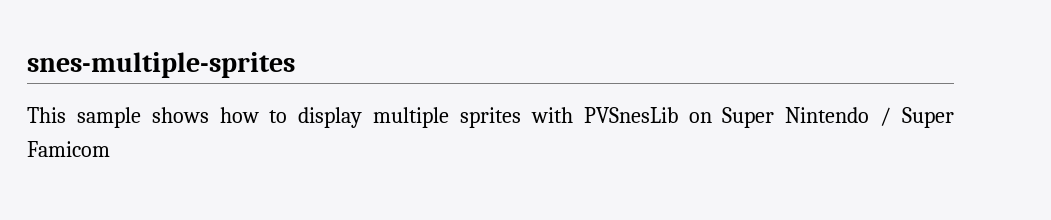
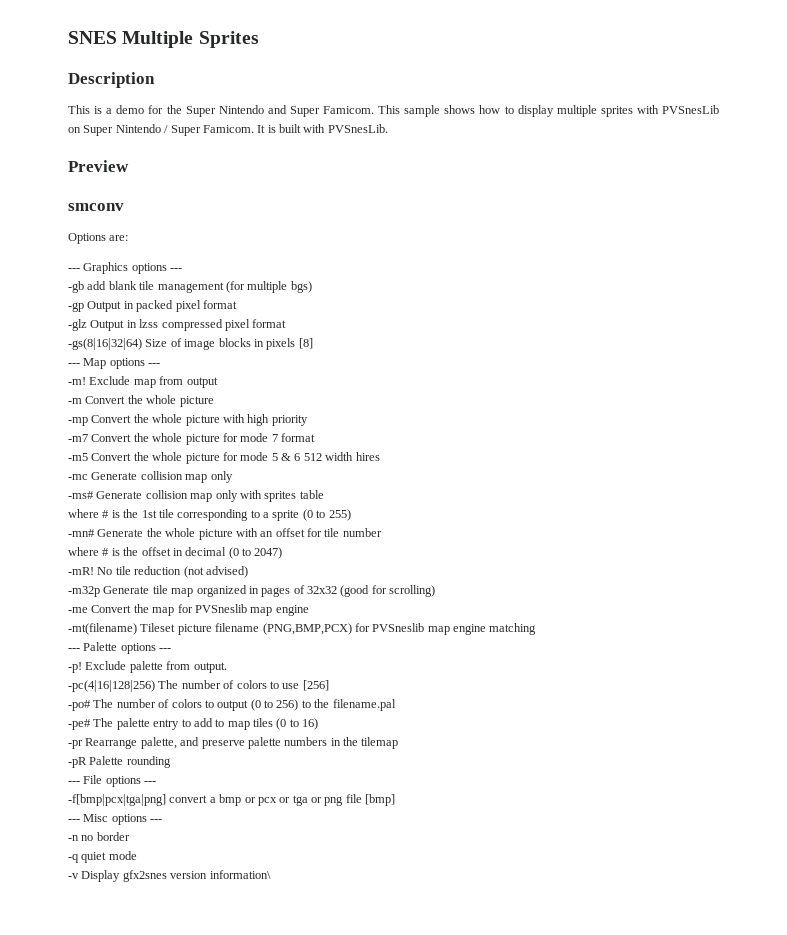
[27,52,295,78] snes-multiple-sprites // -> [68,31,259,48] [68,72,155,88] [68,105,374,117] SNES Multiple Sprites // Description // This is a demo for the Super Nintendo and Super Famicom.
[27,141,110,157] Famicom -> [202,124,388,133] [68,160,129,172] [68,203,124,211] [68,233,129,244] [68,262,183,274] [68,281,312,293] [68,300,237,312] [68,319,287,331] [68,338,313,350] [68,358,161,369] [68,376,218,388] [68,395,214,407] [68,414,308,426] [68,433,315,445] [68,452,380,464] [68,471,233,483] [68,490,324,502] [68,509,351,521] [68,528,382,540] [68,547,283,559] [68,566,248,578] [68,585,436,597] [68,604,309,616] [68,623,537,635] [68,642,172,654] [68,661,227,673] [68,680,329,692] [68,699,396,711] [68,718,319,730] [68,737,399,749] [68,756,171,768] [68,775,157,787] [68,794,396,806] [68,814,163,825] [68,832,130,841] [68,851,137,863] [68,870,271,882] Famicom. It is built with PVSnesLib. // Preview // smconv // Options are: // --- Graphics options --- // -gb add blank tile management (for multiple bgs) // -gp Output in packed pixel format // -glz Output in lzss compressed pixel format // -gs(8|16|32|64) Size of image blocks in pixels [8] // --- Map options --- // -m! Exclude map from output // -m Convert the whole picture // -mp Convert the whole picture with high priority // -m7 Convert the whole picture for mode 7 format // -m5 Convert the whole picture for mode 5 & 6 512 width hires // -mc Generate collision map only // -ms# Generate collision map only with sprites table // where # is the 1st tile corresponding to a sprite (0 to 255) // -mn# Generate the whole picture with an offset for tile number // where # is the offset in decimal (0 to 2047) // -mR! No tile reduction (not advised) // -m32p Generate tile map organized in pages of 32x32 (good for scrolling) // -me Convert the map for PVSneslib map engine // -mt(filename) Tileset picture filename (PNG,BMP,PCX) for PVSneslib map engine matching // --- Palette options --- // -p! Exclude palette from output. // -pc(4|16|128|256) The number of colors to use [256] // -po# The number of colors to output (0 to 256) to the filename.pal // -pe# The palette entry to add to map tiles (0 to 16) // -pr Rearrange palette, and preserve palette numbers in the tilemap // -pR Palette rounding // --- File options --- // -f[bmp|pcx|tga|png] convert a bmp or pcx or tga or png file [bmp] // --- Misc options --- // -n no border // -q quiet mode // -v Display gfx2snes version information\

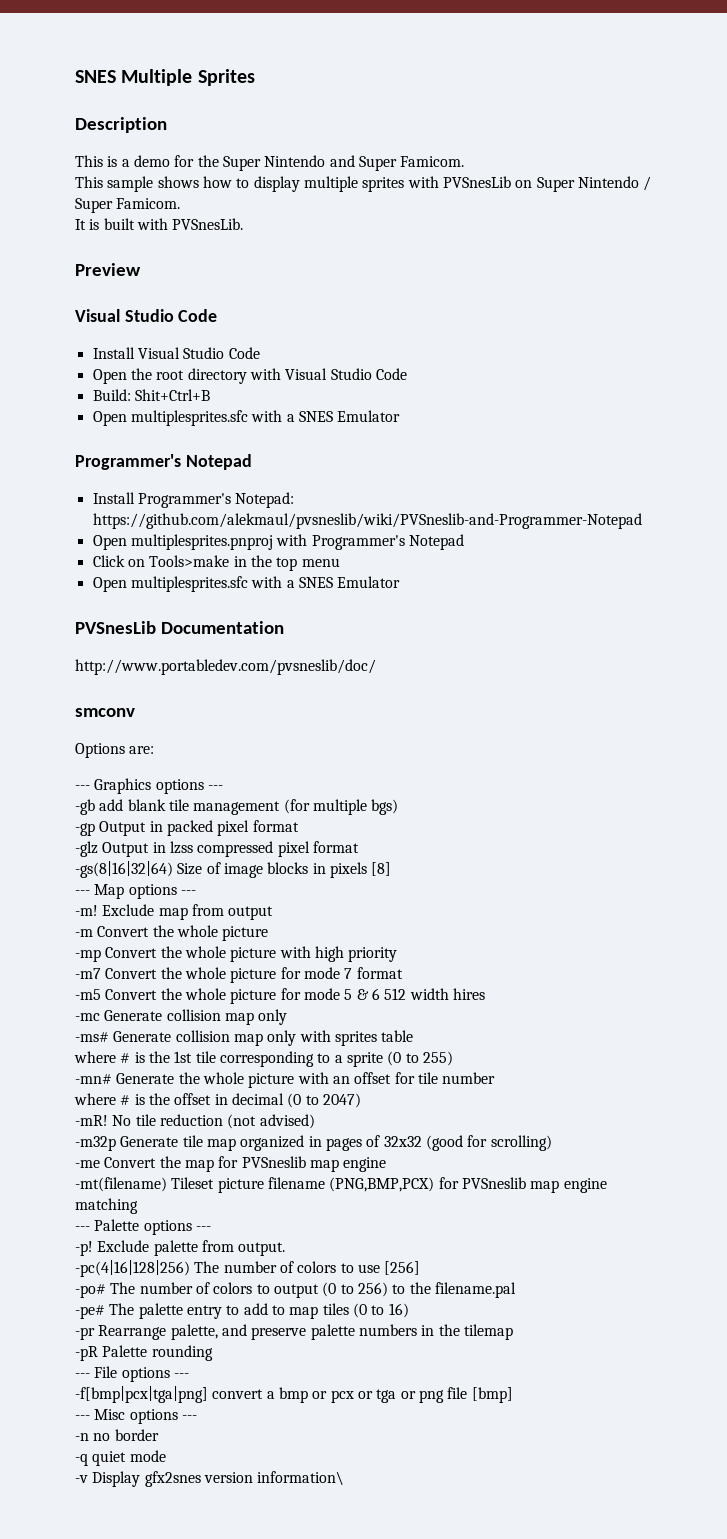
(374, 110) none -> (465, 161) //
(254, 129) none -> (181, 203) //
(129, 166) none -> [75,309,218,322] [92,347,260,359] [92,368,407,384] [92,389,210,401] [92,410,401,426] [75,454,252,470] [92,492,295,508] [92,513,642,529] [92,534,464,550] [92,555,340,571] [92,576,401,592] [75,621,284,634] [75,659,376,675] // Visual Studio Code // Install Visual Studio Code // Open the root directory with Visual Studio Code // Build: Shit+Ctrl+B // Open multiplesprites.sfc with a SNES Emulator // Programmer's Notepad // Install Programmer's Notepad: https://github.com/alekmaul/pvsneslib/wiki/PVSneslib-and-Programmer-Notepad // Open multiplesprites.pnproj with Programmer's Notepad // Click on Tools>make in the top menu // Open multiplesprites.sfc with a SNES Emulator // PVSnesLib Documentation // http://www.portabledev.com/pvsneslib/doc/

